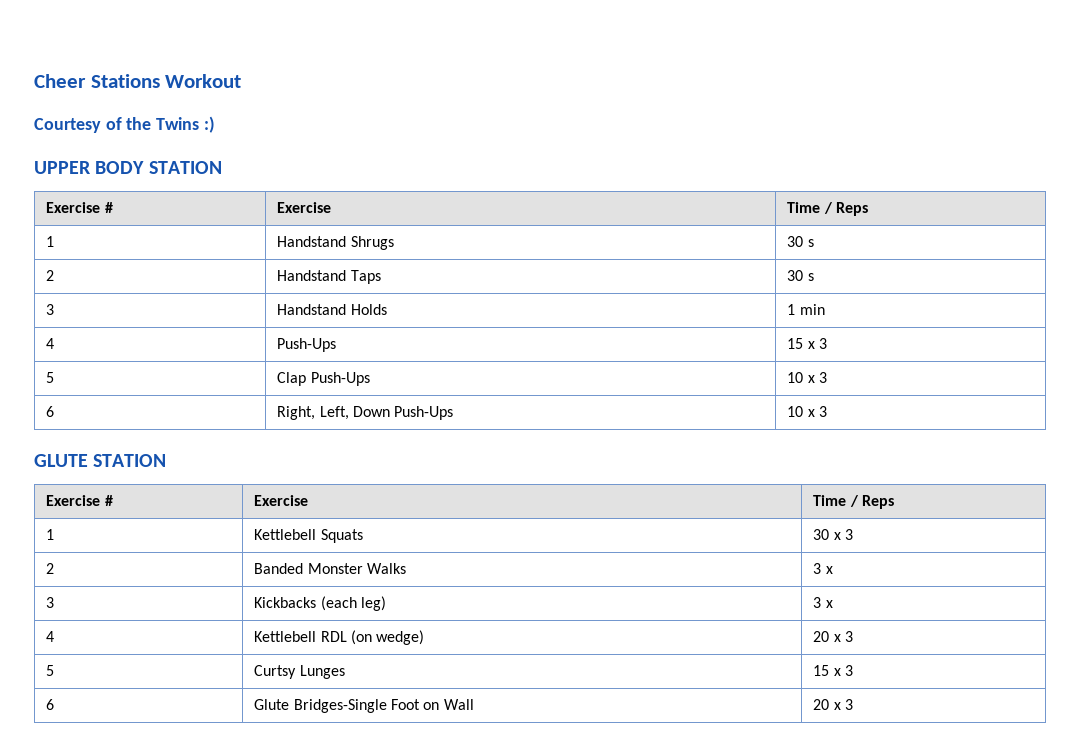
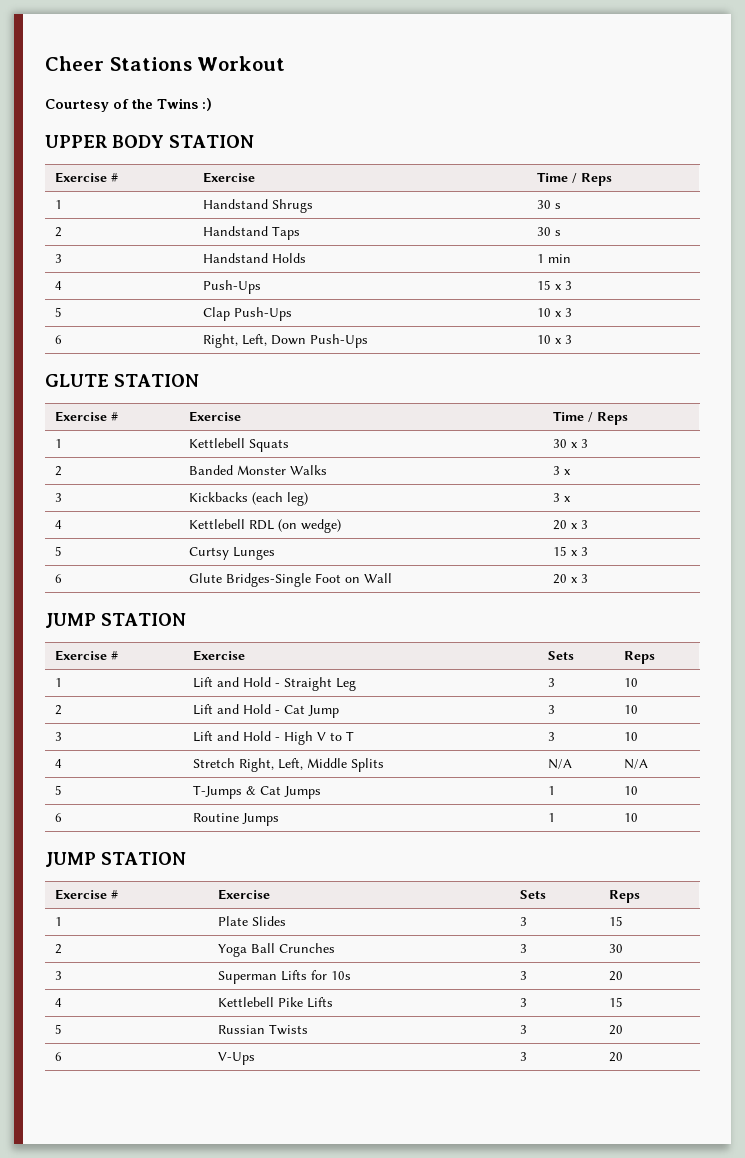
(853, 704) none -> [45,613,186,628] [54,650,118,661] [192,650,245,661] [547,651,574,660] [623,651,655,664] [54,678,62,687] [192,677,356,691] [547,678,555,687] [623,678,638,687] [54,705,62,715] [192,704,339,718] [547,705,555,714] [623,705,638,714] [54,732,62,741] [192,731,354,745] [547,732,555,741] [623,732,638,741] [54,759,62,768] [192,758,384,772] [547,759,572,769] [623,759,648,769] [54,785,62,795] [192,785,321,799] [547,786,555,795] [623,786,638,795] [54,813,62,822] [192,813,279,826] [547,813,555,822] [623,813,638,822] [45,852,186,867] [54,889,118,900] [217,889,270,900] [519,890,546,899] [608,890,640,903] [54,917,62,926] [217,916,286,926] [519,917,527,926] [608,916,623,926] [54,944,62,954] [217,943,335,957] [519,944,527,953] [608,944,623,953] [54,971,62,980] [217,970,351,984] [519,971,527,980] [608,971,623,981] [54,998,62,1007] [217,997,333,1008] [519,998,527,1007] [608,997,623,1007] [54,1024,62,1034] [217,1024,308,1035] [519,1025,527,1034] [608,1025,623,1035] [54,1052,62,1061] [217,1052,255,1065] [519,1052,527,1061] [608,1052,623,1062] // JUMP STATION // Exercise # | Exercise | Sets | Reps // 1 | Lift and Hold - Straight Leg | 3 | 10 // 2 | Lift and Hold - Cat Jump | 3 | 10 // 3 | Lift and Hold - High V to T | 3 | 10 // 4 | Stretch Right, Left, Middle Splits | N/A | N/A // 5 | T-Jumps & Cat Jumps | 1 | 10 // 6 | Routine Jumps | 1 | 10 // JUMP STATION // Exercise # | Exercise | Sets | Reps // 1 | Plate Slides | 3 | 15 // 2 | Yoga Ball Crunches | 3 | 30 // 3 | Superman Lifts for 10s | 3 | 20 // 4 | Kettlebell Pike Lifts | 3 | 15 // 5 | Russian Twists | 3 | 20 // 6 | V-Ups | 3 | 20

